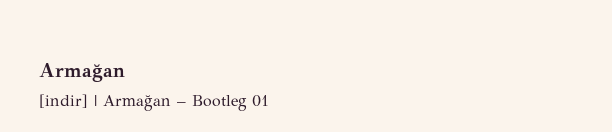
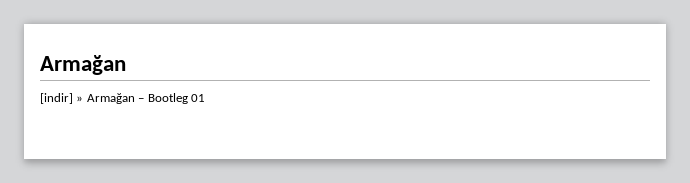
[94,95,97,106] | -> [76,96,84,102] »

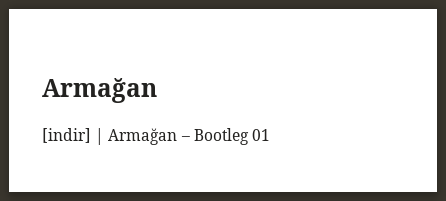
[76,96,84,102] » -> [95,128,105,145] |

